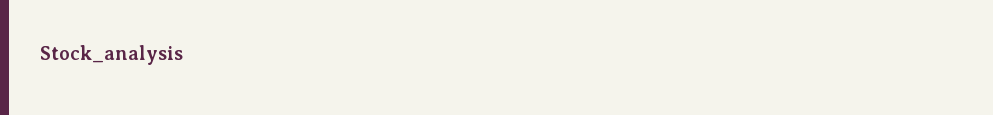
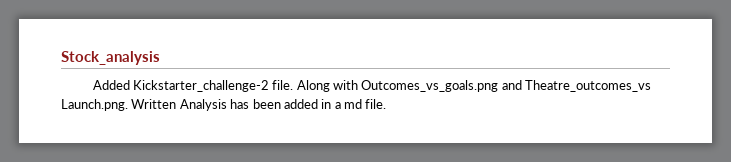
(183, 55) none -> [92,80,652,92] [61,99,387,111] // Added Kickstarter_challenge-2 file. Along with Outcomes_vs_goals.png and Theatre_outcomes_vs Launch.png. Written Analysis has been added in a md file.

